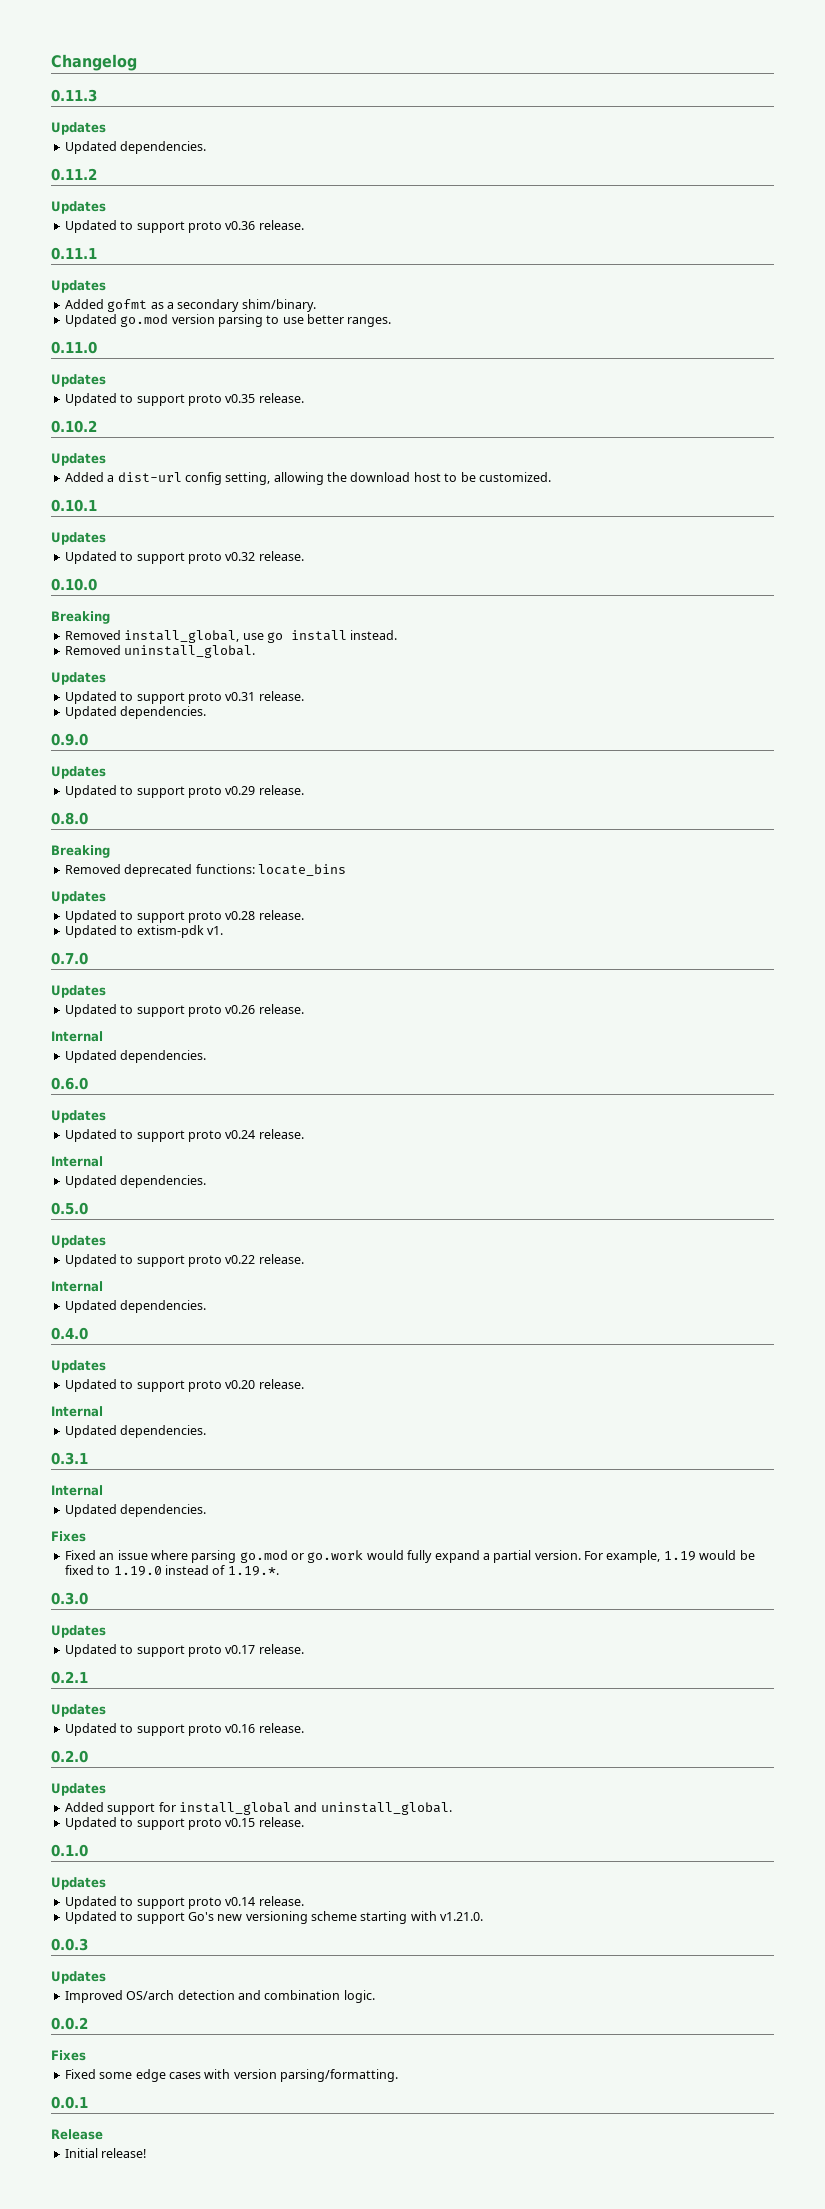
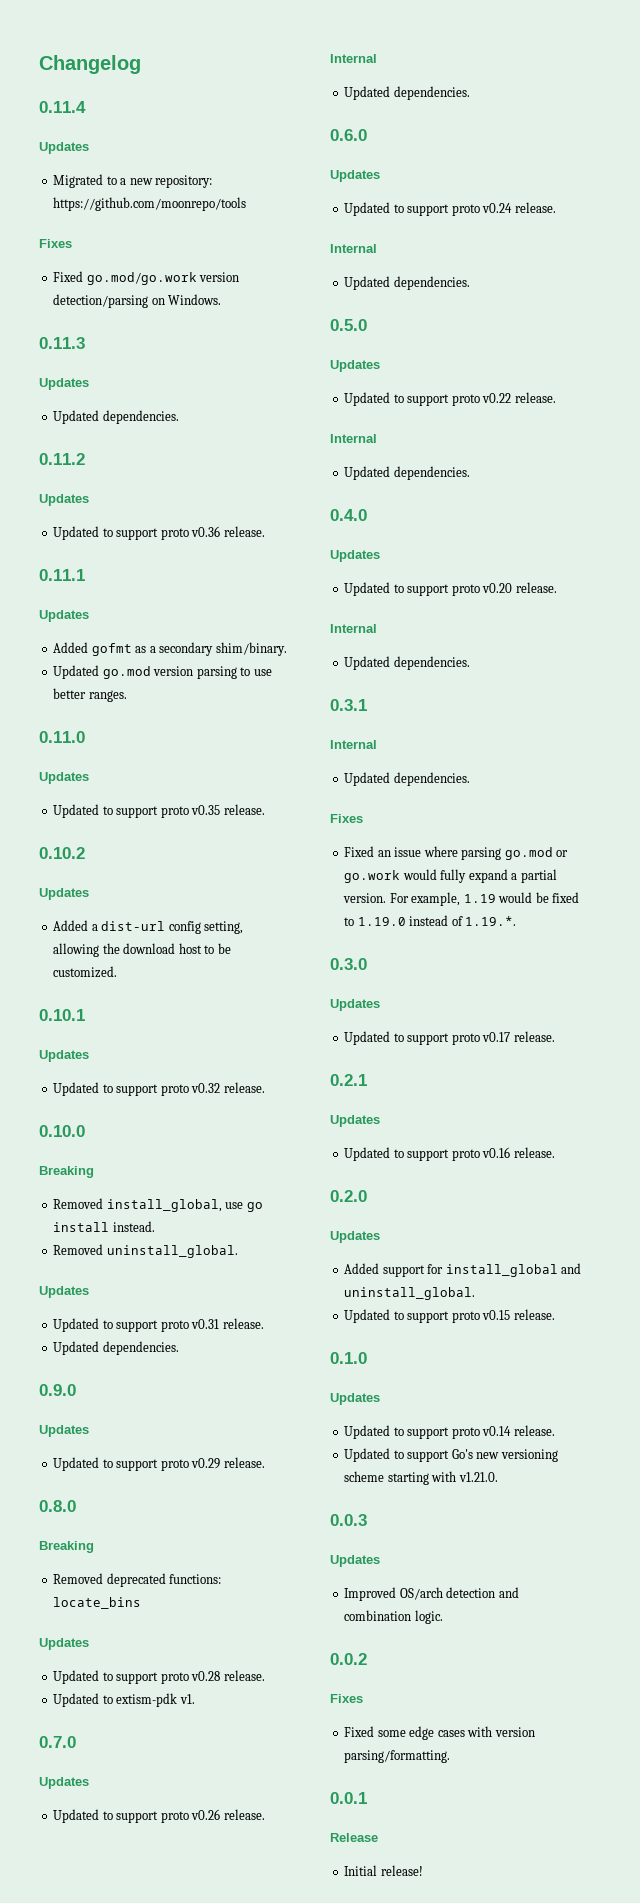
(137, 62) none -> [39,101,86,113] [39,142,89,154] [53,174,213,188] [53,197,247,211] [39,239,72,248] [53,271,240,285] [53,294,222,308] // 0.11.4 // Updates // Migrated to a new repository: https://github.com/moonrepo/tools // Fixes // Fixed go.mod/go.work version detection/parsing on Windows.

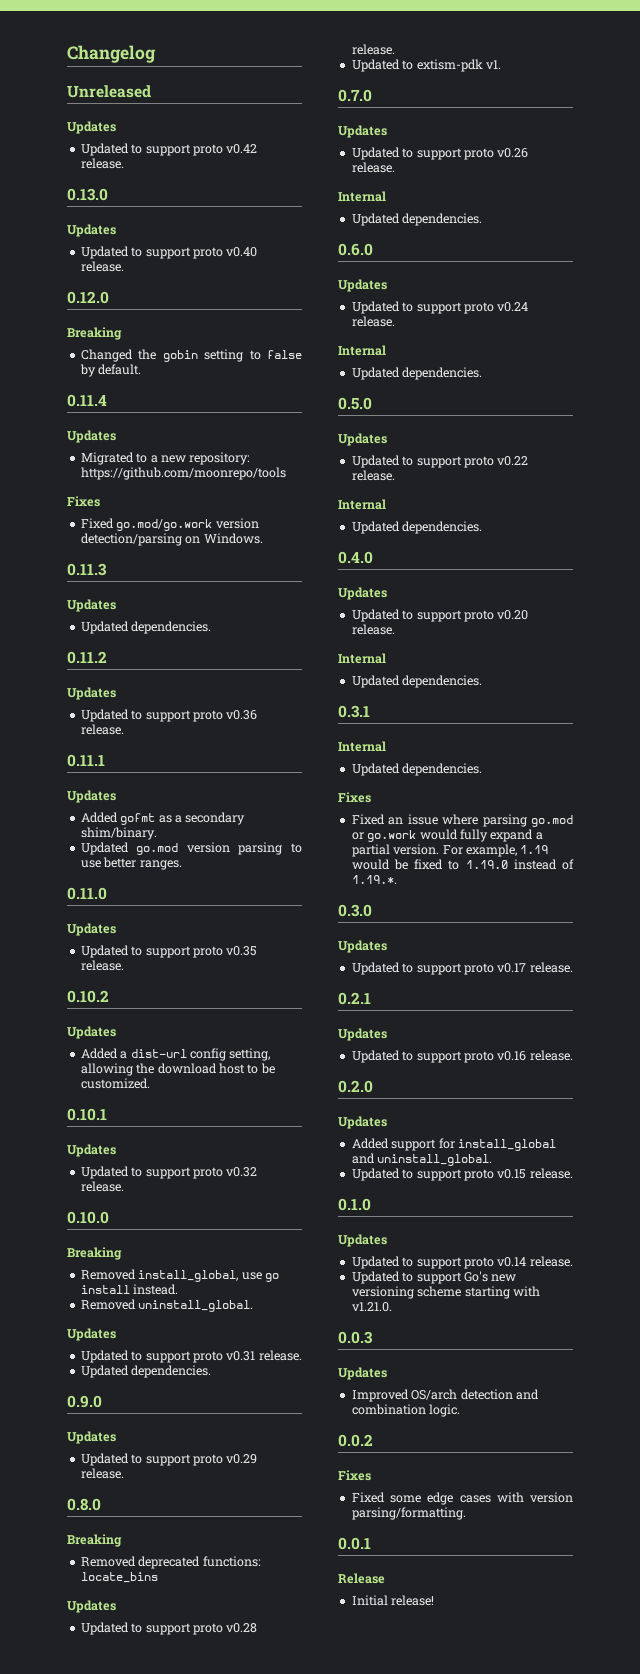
(141, 64) none -> [67,85,151,98] [67,121,116,134] [80,143,258,156] [80,158,124,169] [67,188,108,201] [67,224,116,237] [80,246,258,259] [80,261,124,272] [67,291,109,304] [67,327,122,340] [80,349,302,362] [79,364,142,377] // Unreleased // Updates // Updated to support proto v0.42 release. // 0.13.0 // Updates // Updated to support proto v0.40 release. // 0.12.0 // Breaking // Changed the gobin setting to false by default.

